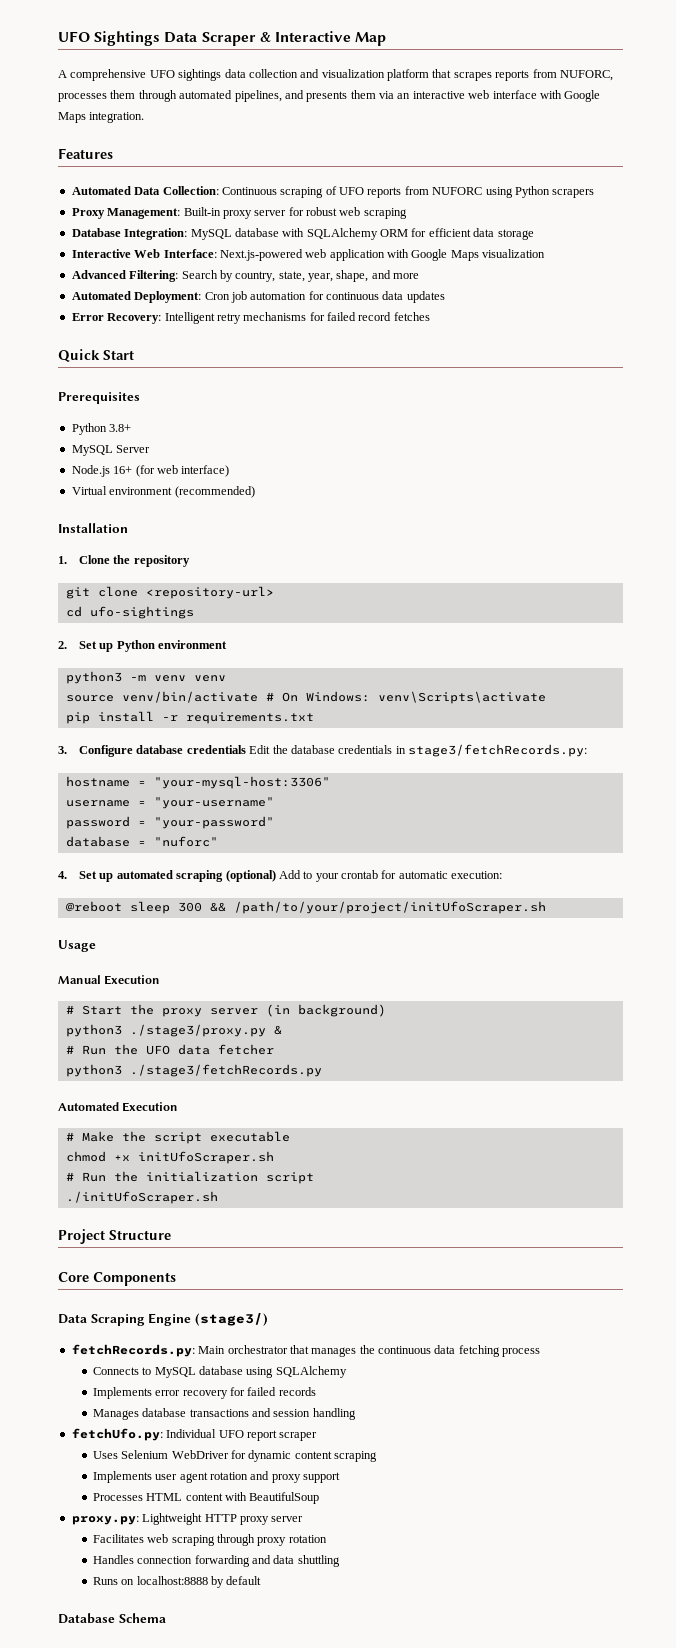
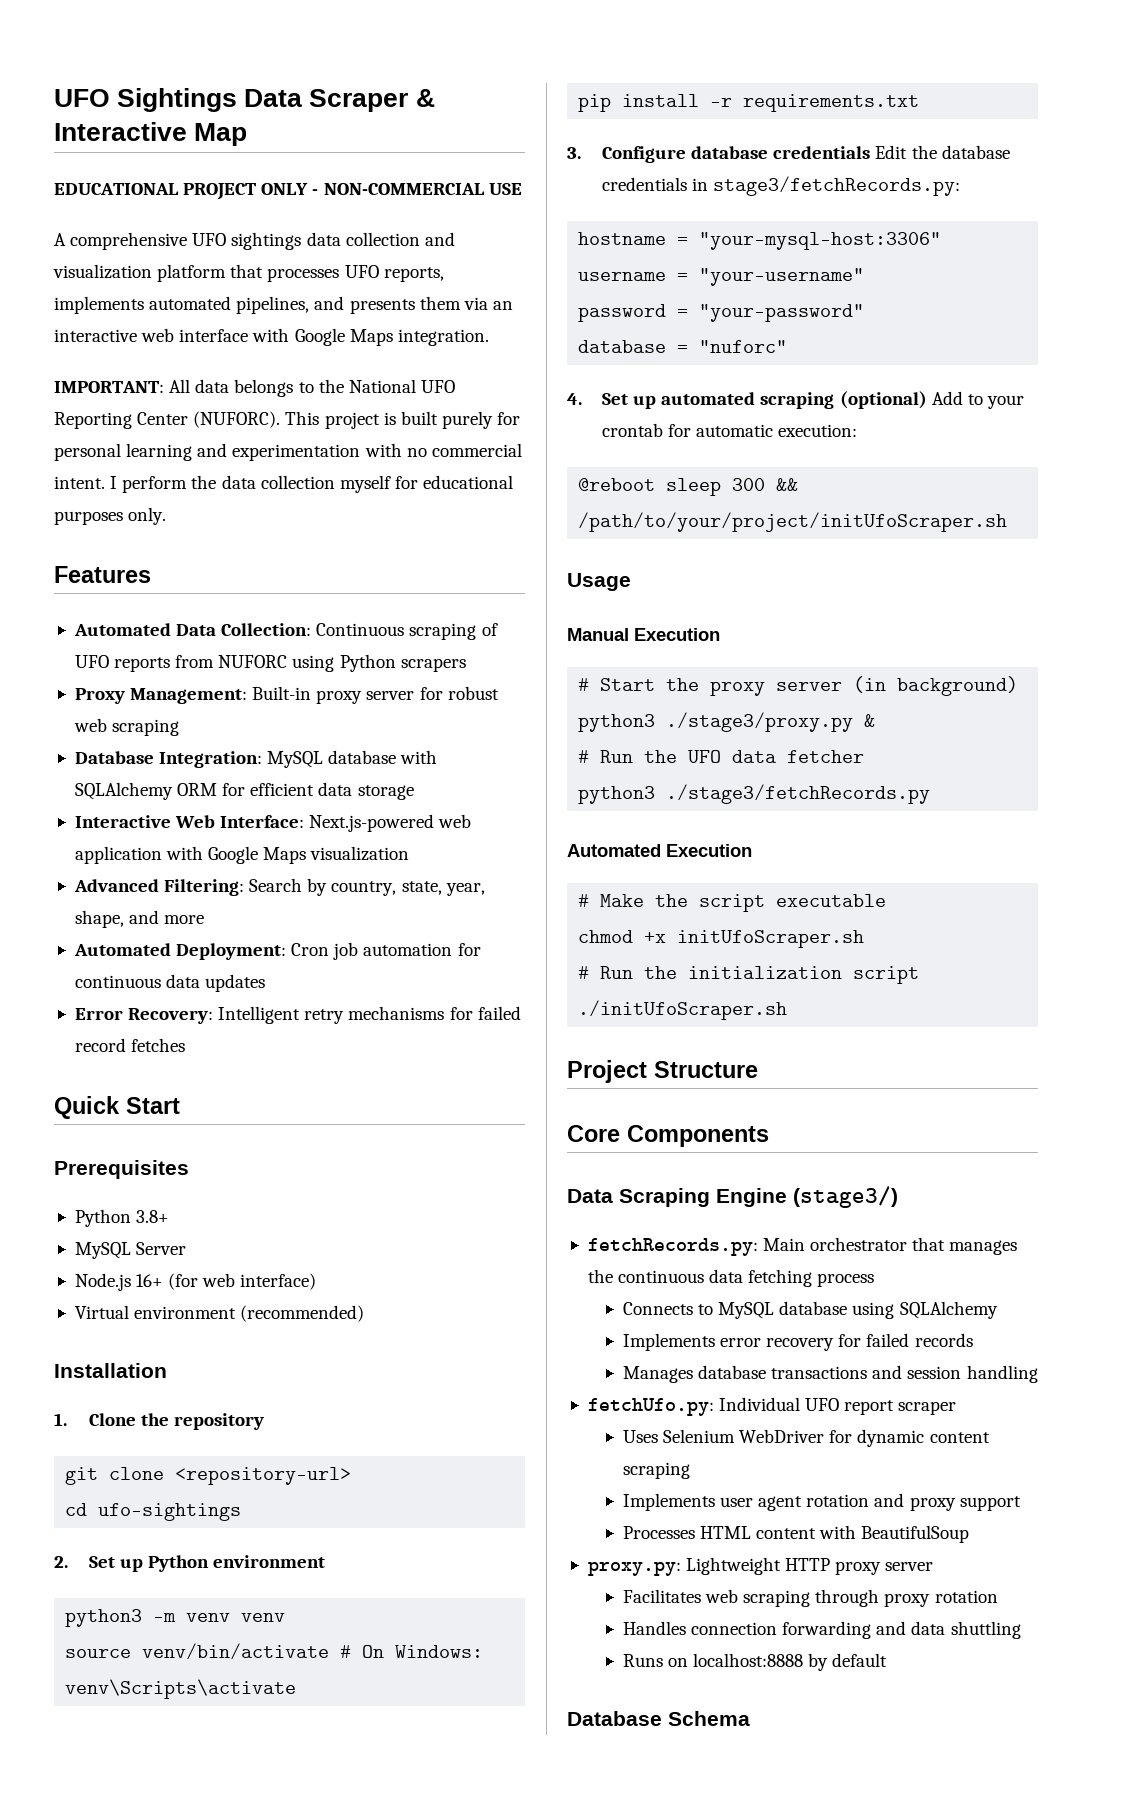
(387, 39) none -> [54,183,522,200] // EDUCATIONAL PROJECT ONLY - NON-COMMERCIAL USE
[453,69,613,81] [58,90,177,102] scrapes reports from NUFORC, processes them through -> [267,265,444,282] [54,296,144,314] processes UFO reports, implements
(145, 117) none -> [54,379,455,397] [54,411,521,429] [54,443,522,461] [54,475,514,493] [54,507,167,525] // IMPORTANT: All data belongs to the National UFO Reporting Center (NUFORC). This project is built purely for personal learning and experimentation with no commercial intent. I perform the data collection myself for educational purposes only.

